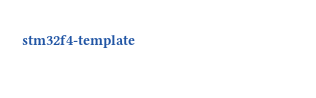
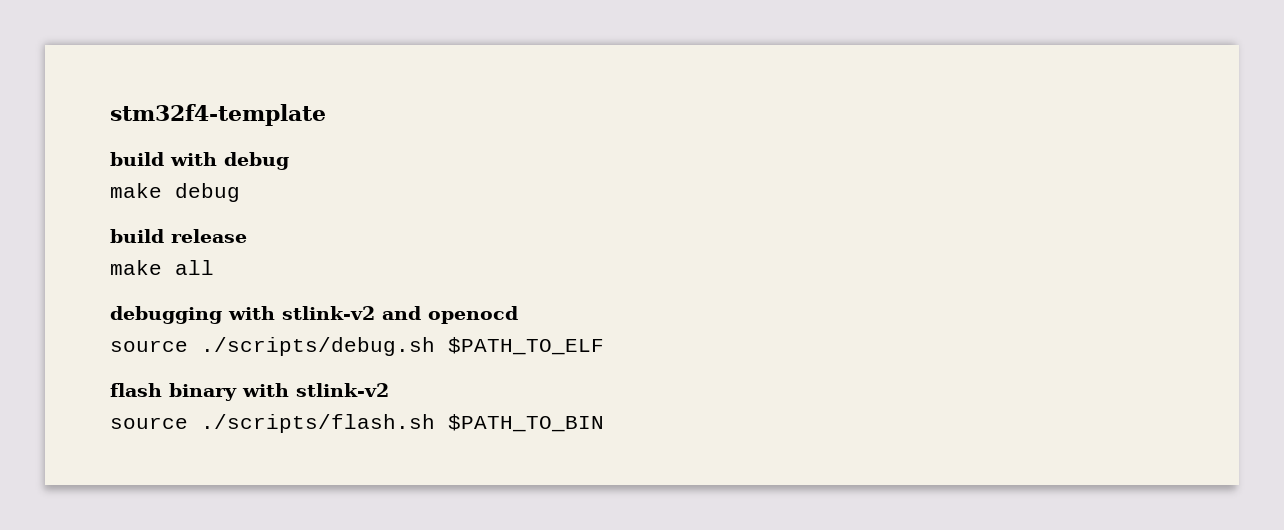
(135, 41) none -> [110,152,289,170] [110,183,240,202] [110,229,247,243] [110,260,214,275] [110,306,518,324] [110,337,604,356] [110,383,389,401] [110,414,604,433] // build with debug // make debug // build release // make all // debugging with stlink-v2 and openocd // source ./scripts/debug.sh $PATH_TO_ELF // flash binary with stlink-v2 // source ./scripts/flash.sh $PATH_TO_BIN

